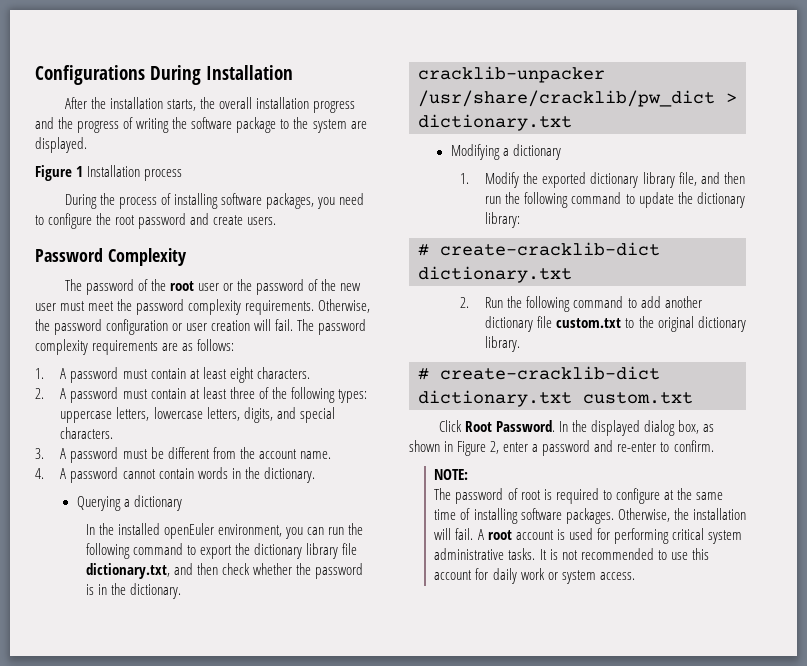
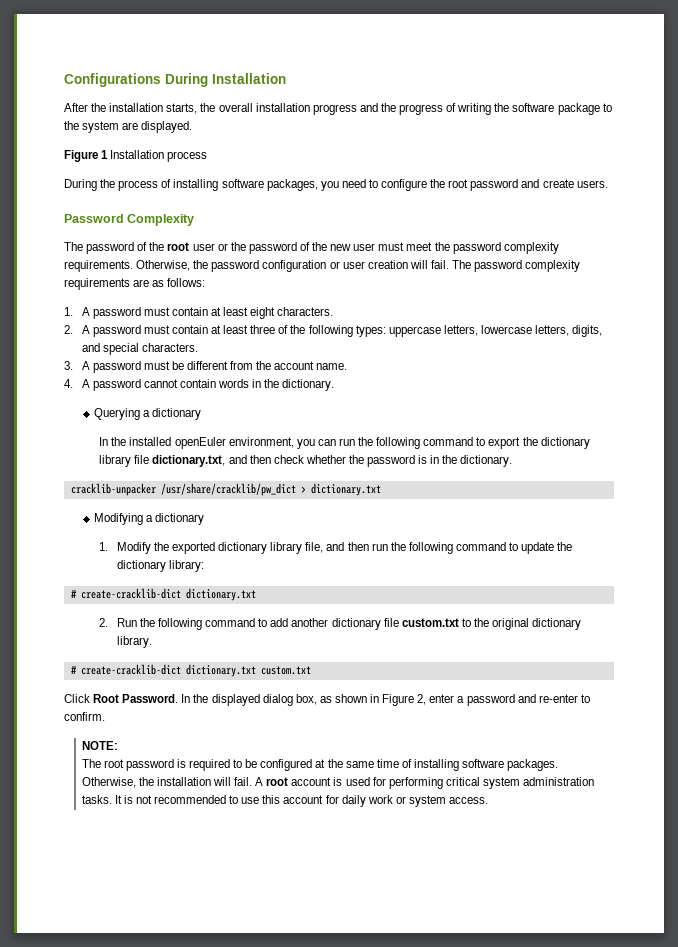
[455,488,541,504] password of root -> [103,759,174,771] root password
[615,488,660,504] configure -> [245,759,313,771] be configured
[434,548,505,560] administrative -> [523,777,595,786] administration

